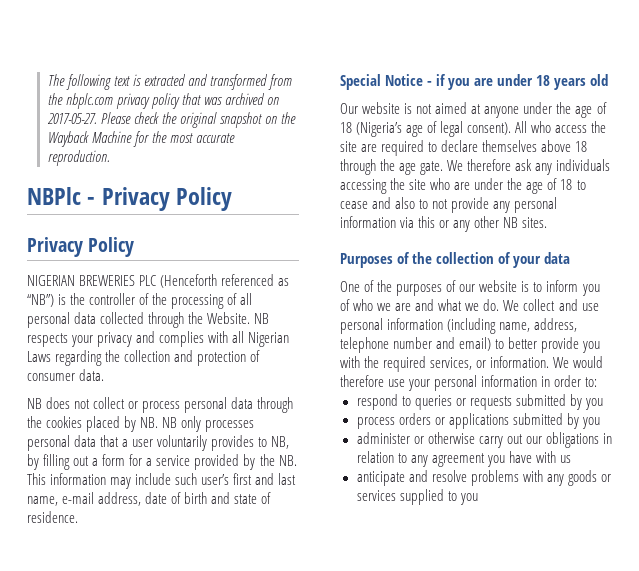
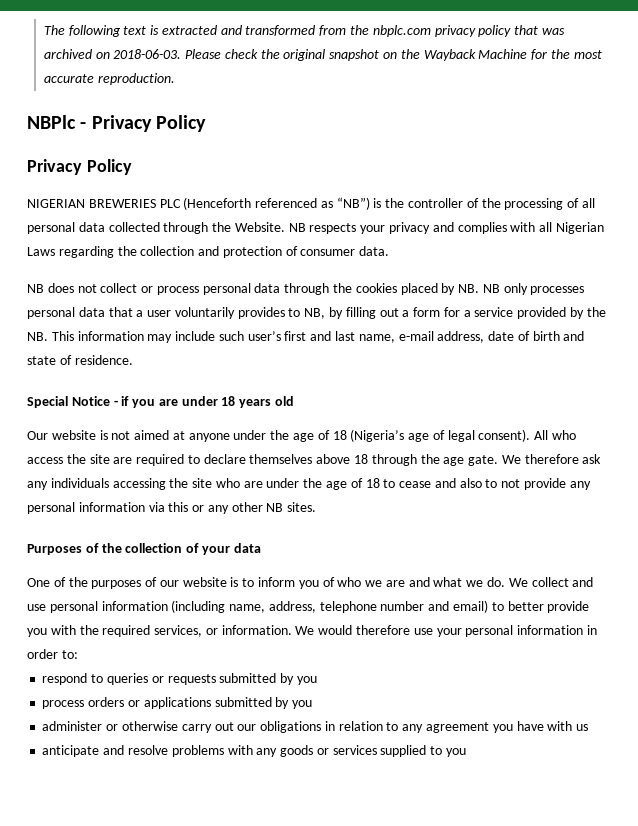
[46,113,97,124] 2017-05-27. -> [113,49,182,59] 2018-06-03.

